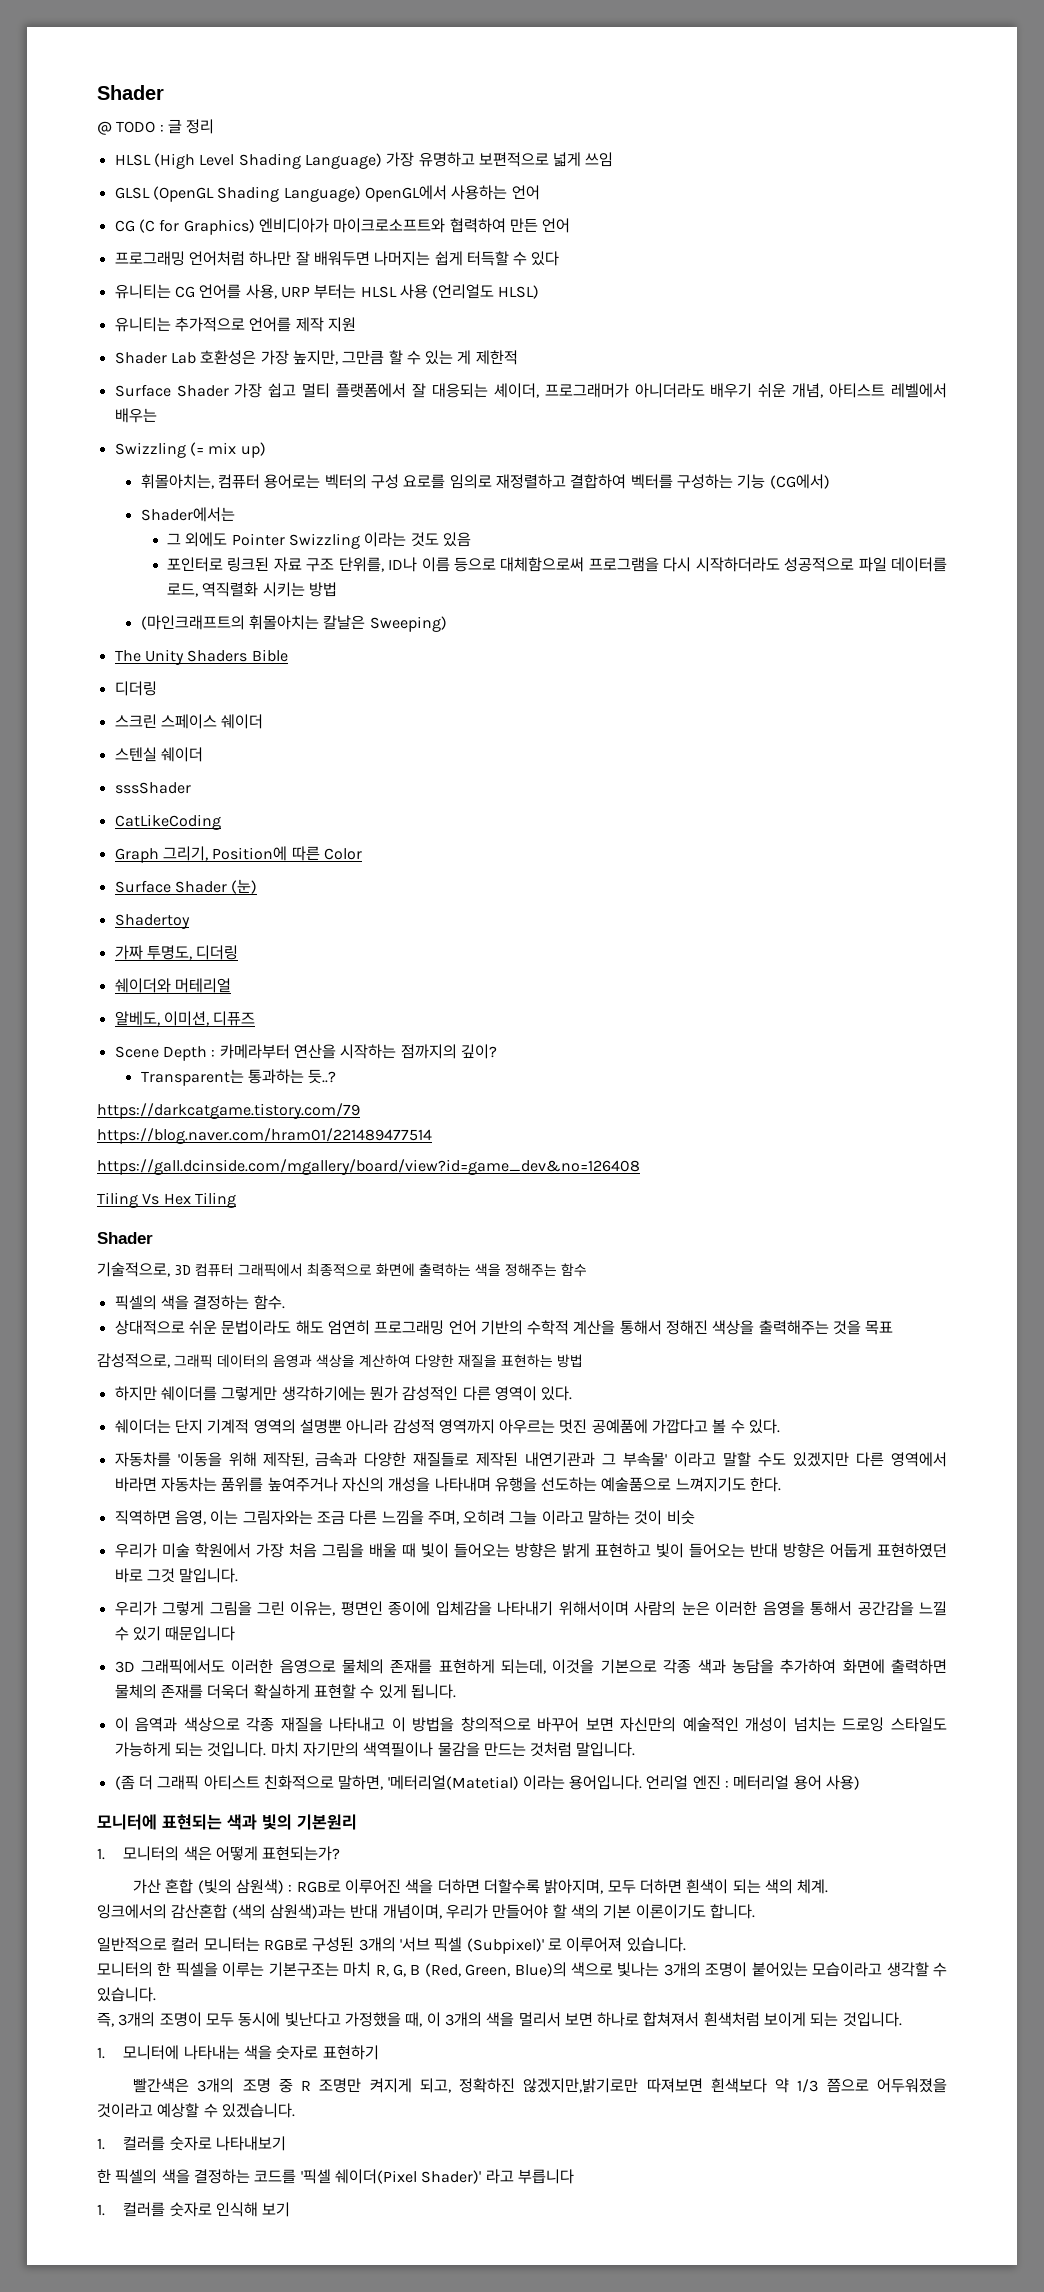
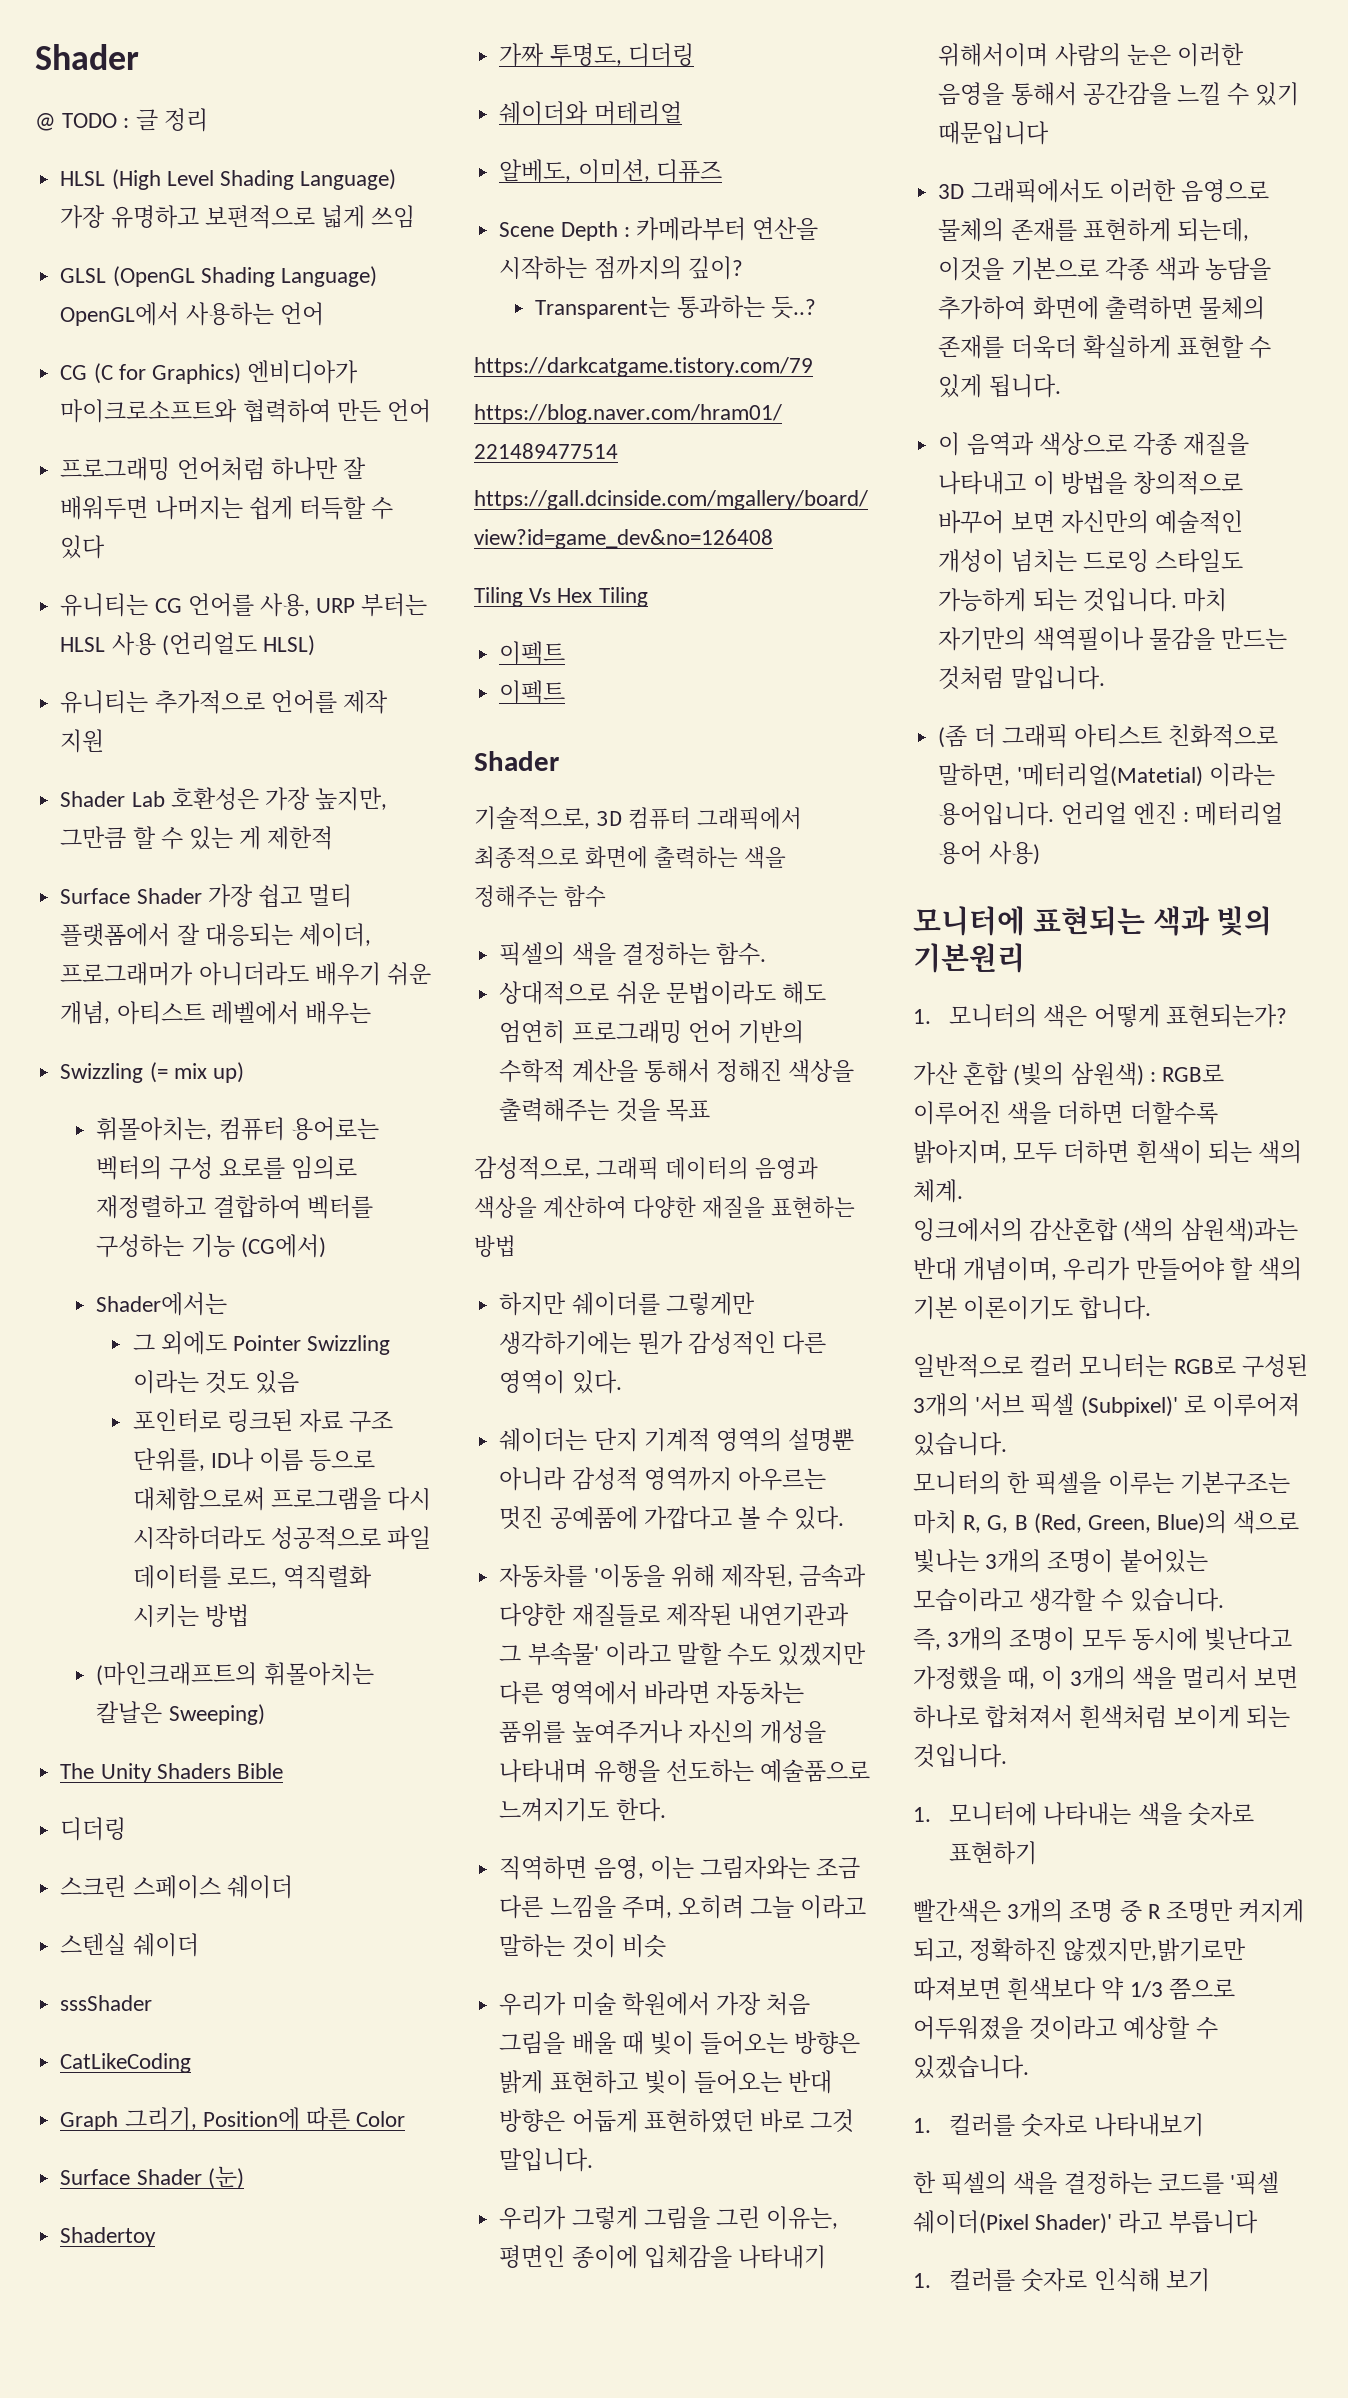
(236, 1200) none -> [499,641,566,665] [499,680,566,704] // 이펙트 // 이펙트

